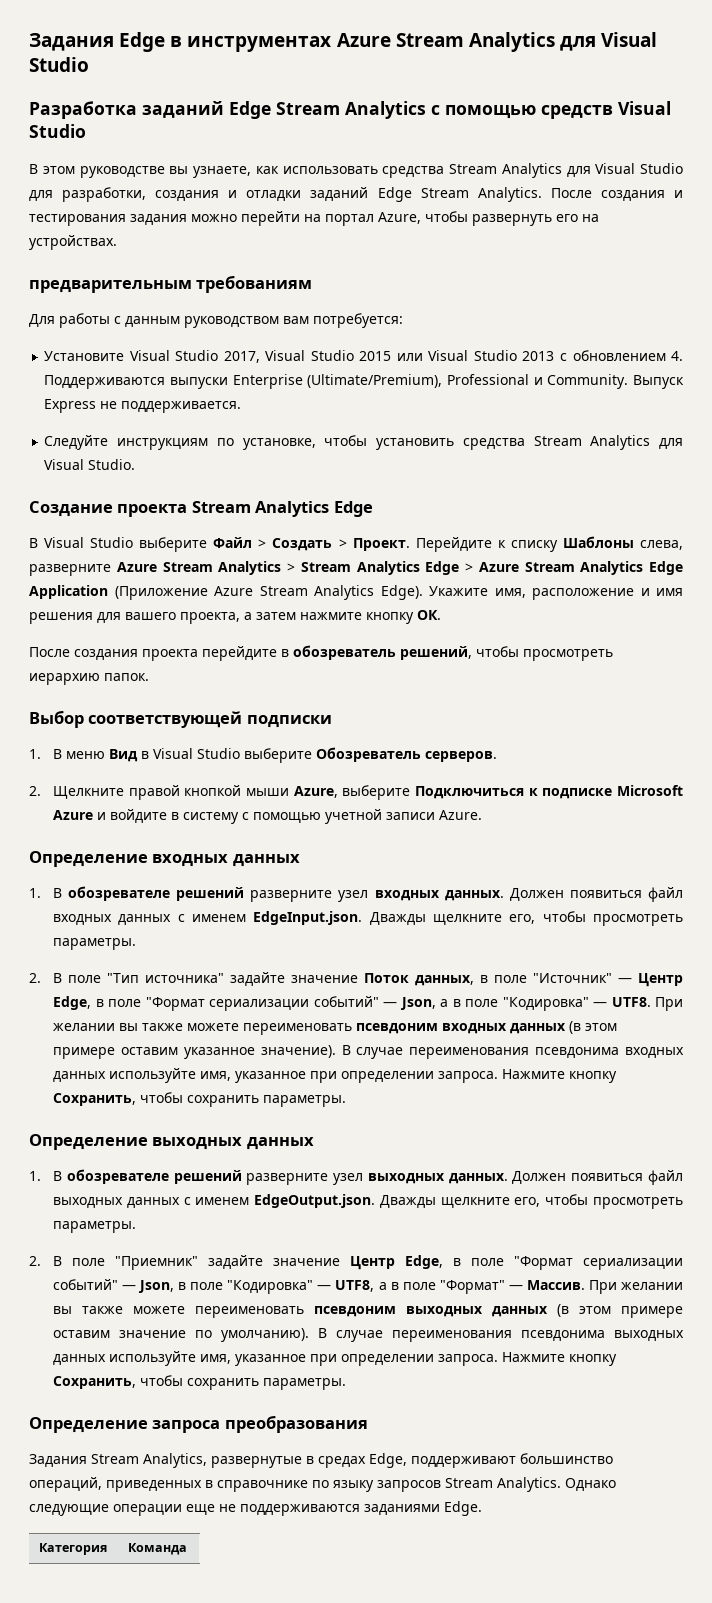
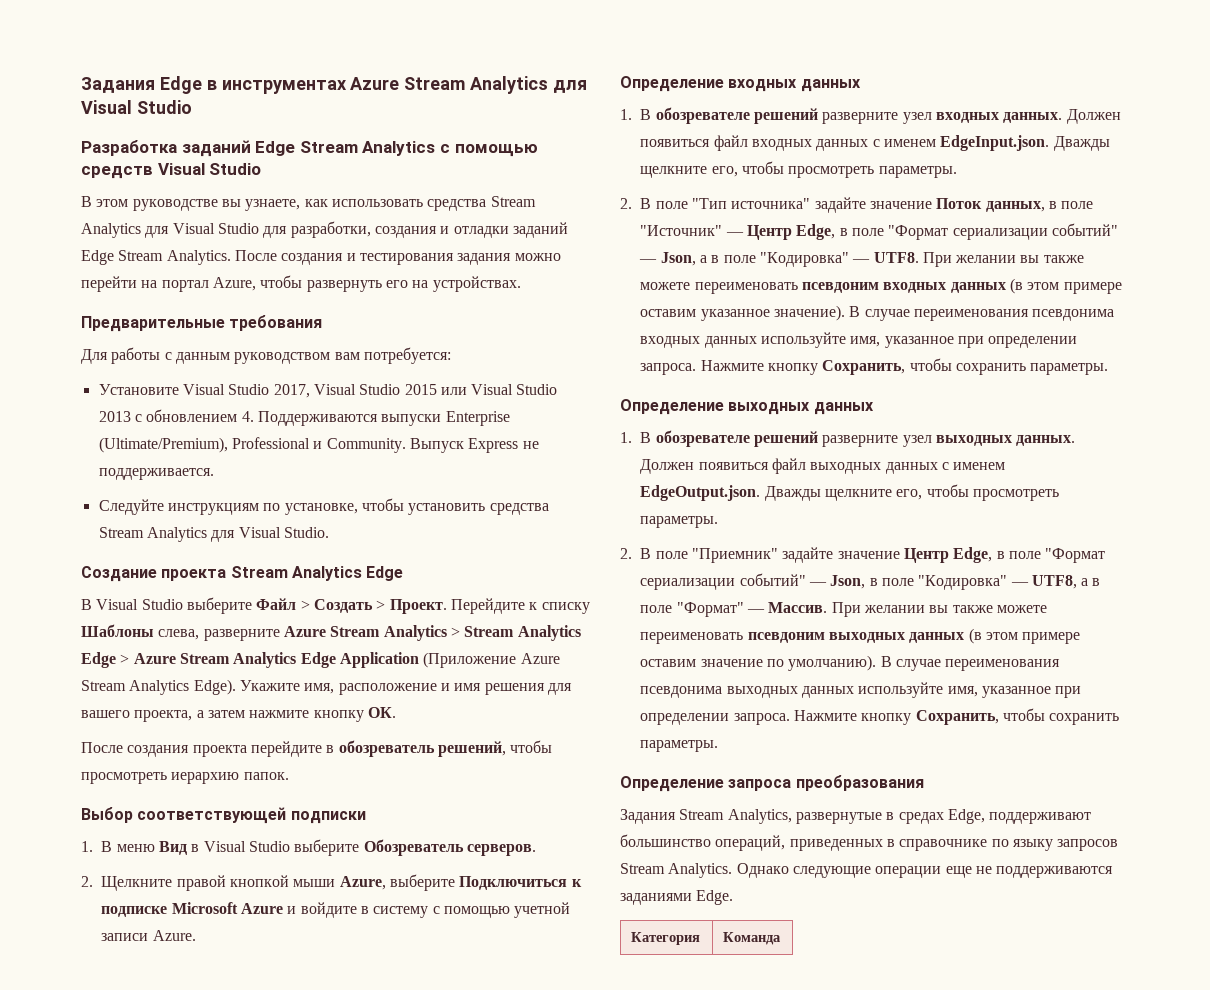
[29,275,313,293] предварительным требованиям -> [81,315,323,332] Предварительные требования

